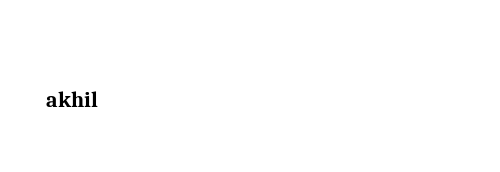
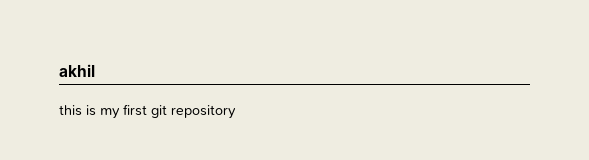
(98, 99) none -> [59,104,236,119] // this is my first git repository

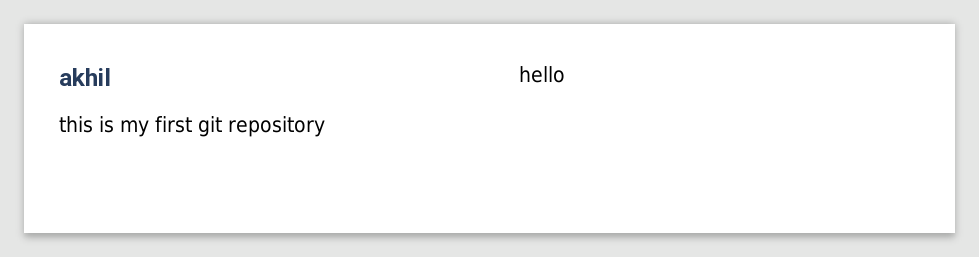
(236, 112) none -> [519,66,565,83] // hello

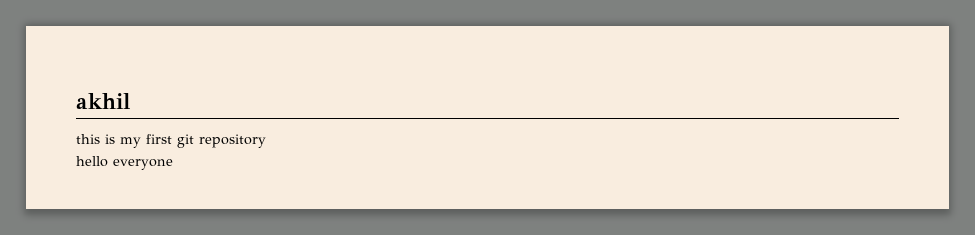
(565, 74) none -> [113,159,173,170] everyone

